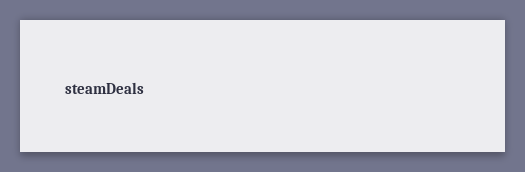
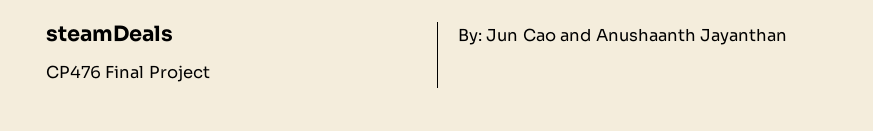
(144, 88) none -> [46,65,210,82] [458,28,788,45] // CP476 Final Project // By: Jun Cao and Anushaanth Jayanthan

